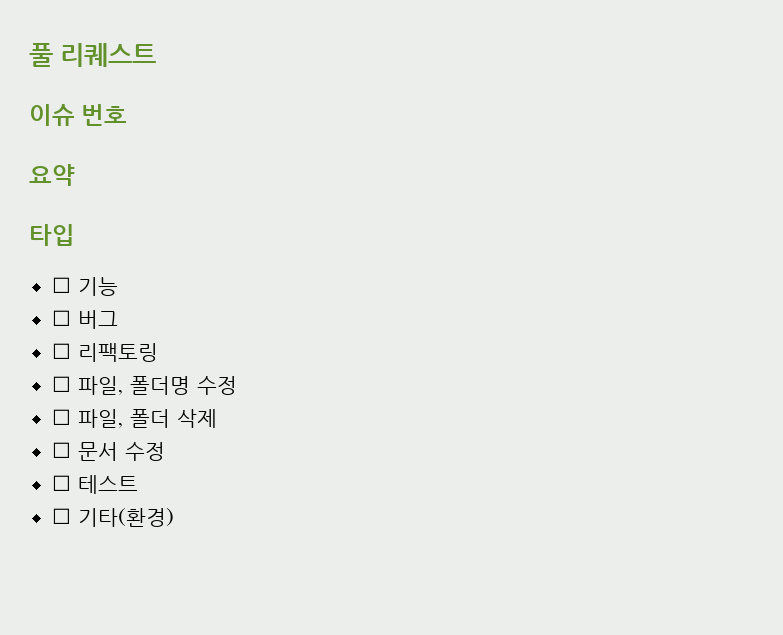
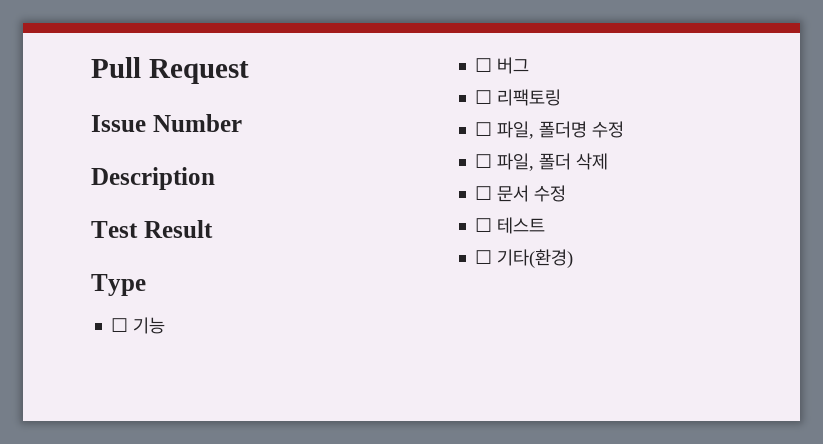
[29,43,156,67] [29,104,128,126] [29,164,75,186] [29,224,75,246] 풀 리퀘스트 // 이슈 번호 // 요약 // 타입 -> [91,57,249,84] [91,114,242,132] [91,167,215,190] [91,220,213,238] [91,274,146,296] Pull Request // Issue Number // Description // Test Result // Type

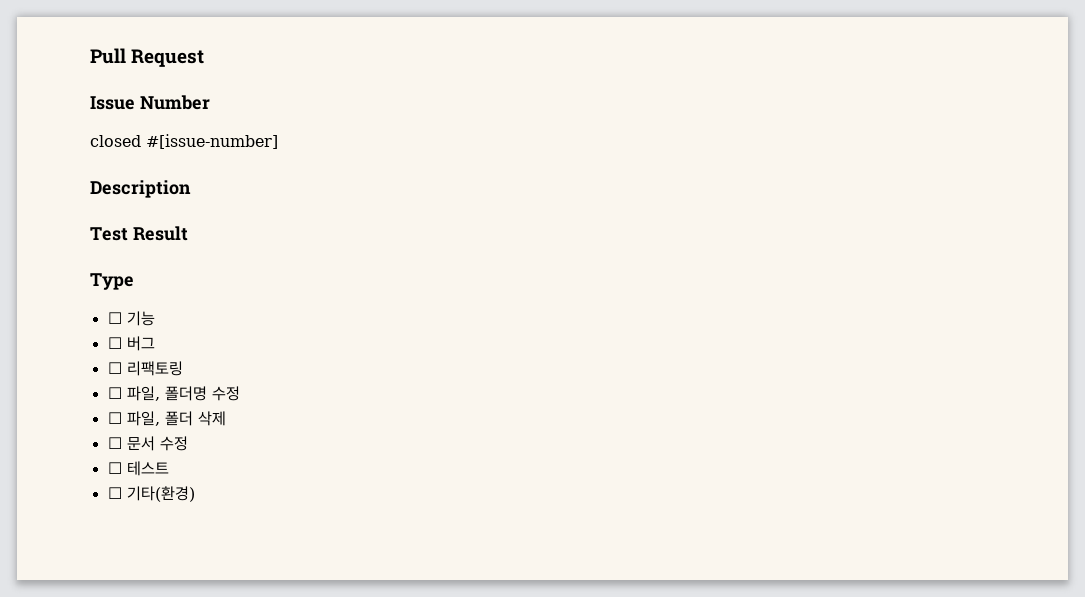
(242, 123) none -> [90,134,278,149] // closed #[issue-number]

